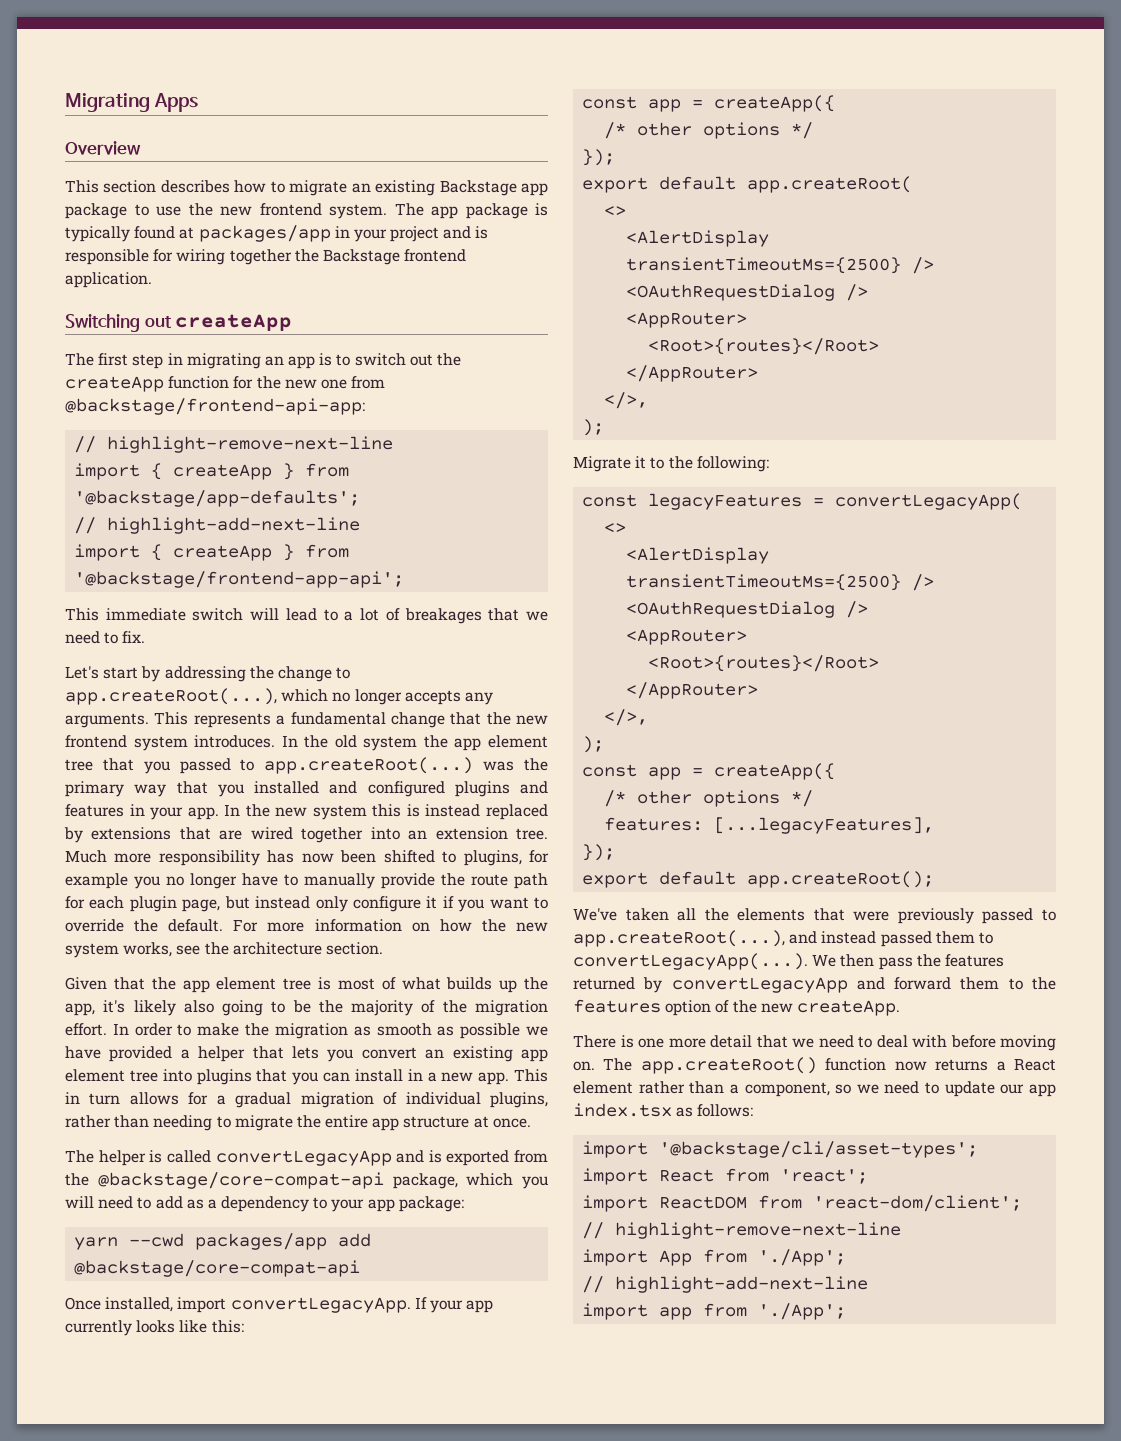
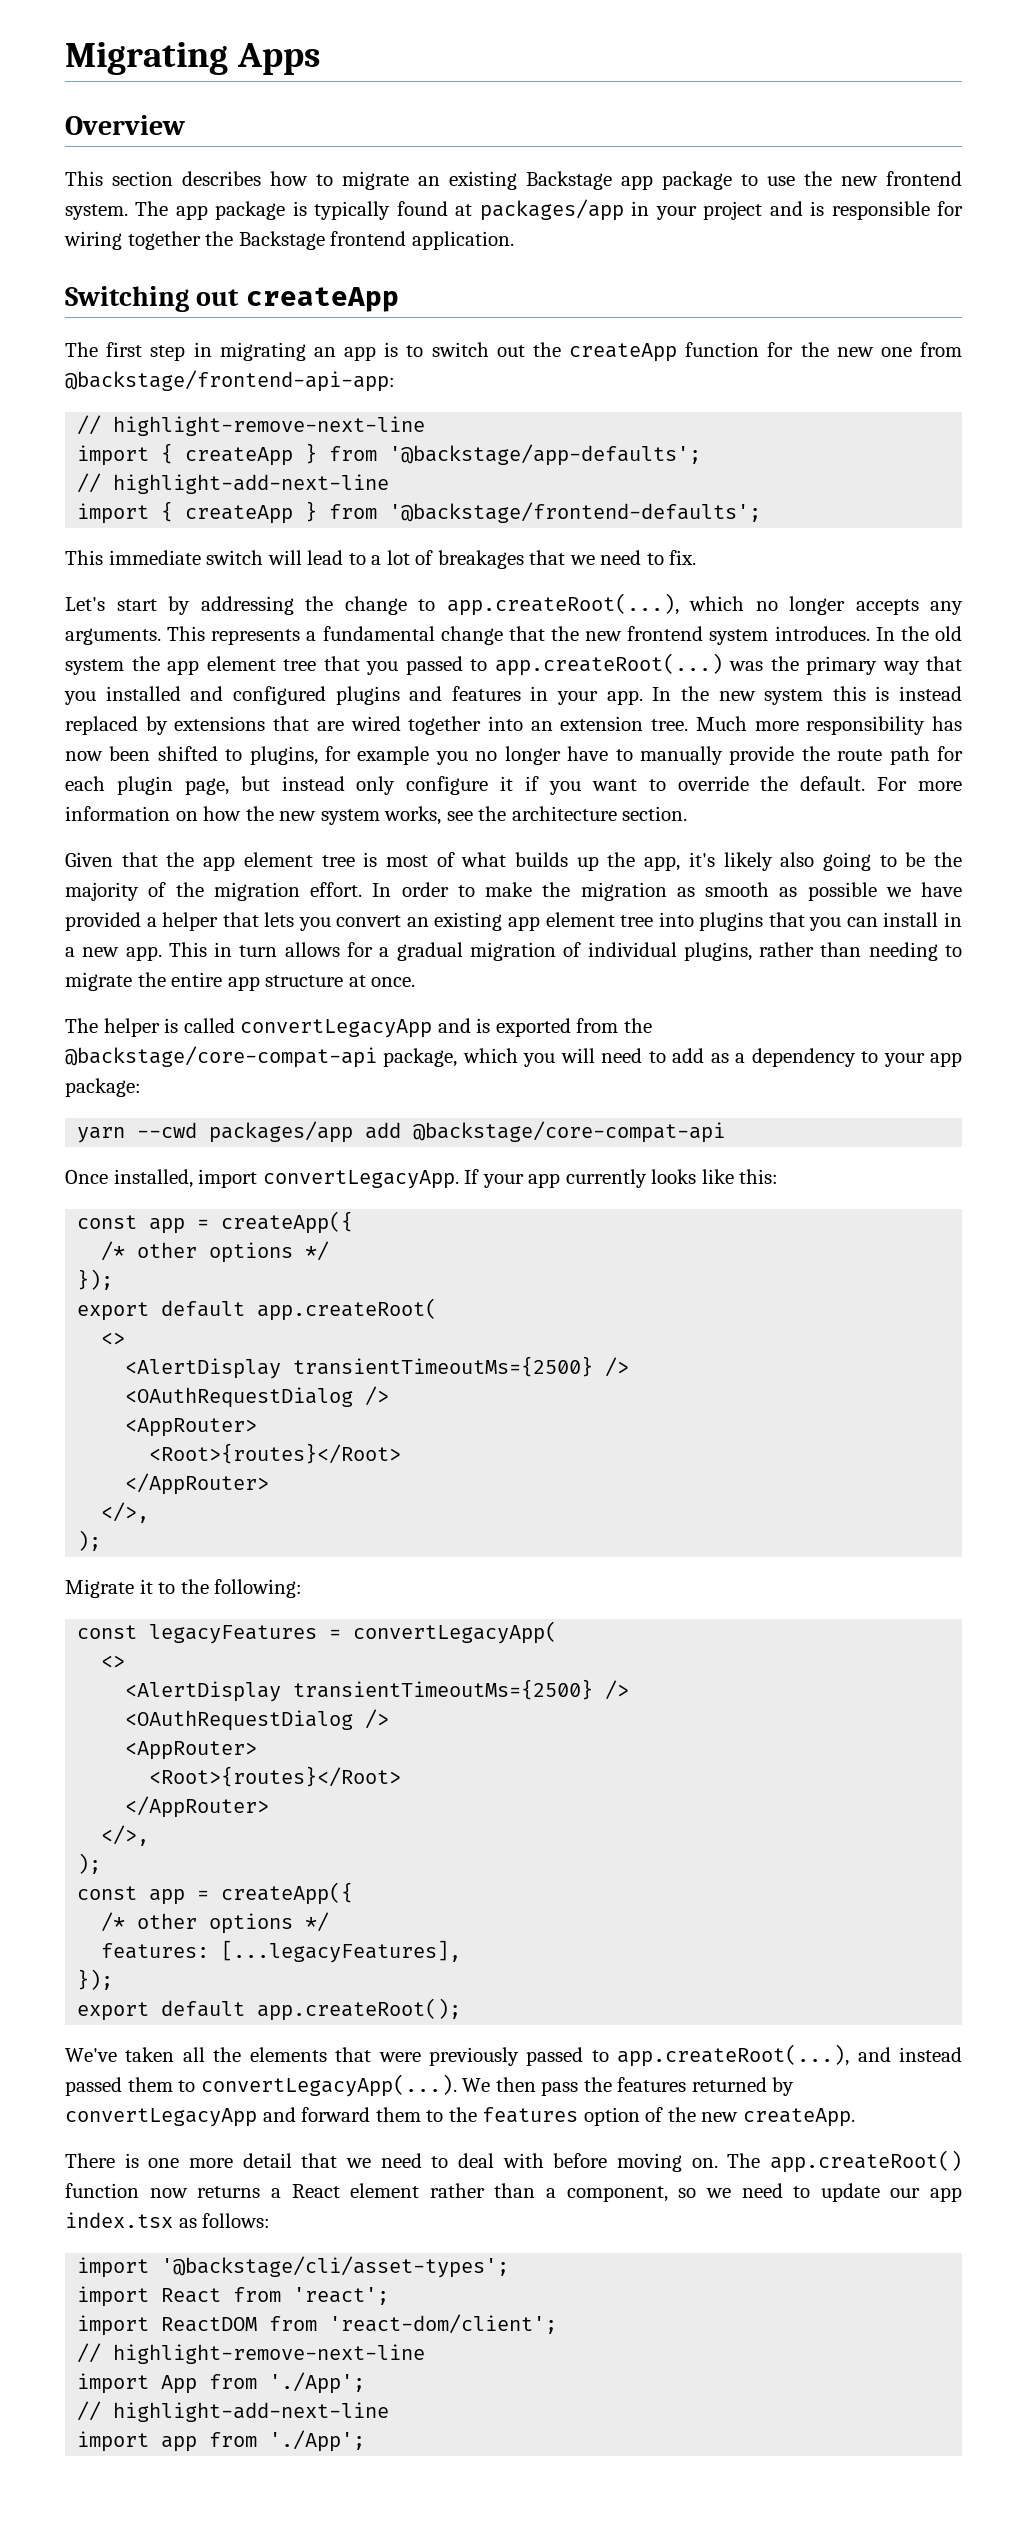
[74,571,405,588] '@backstage/frontend-app-api'; -> [389,502,762,523] '@backstage/frontend-defaults';

